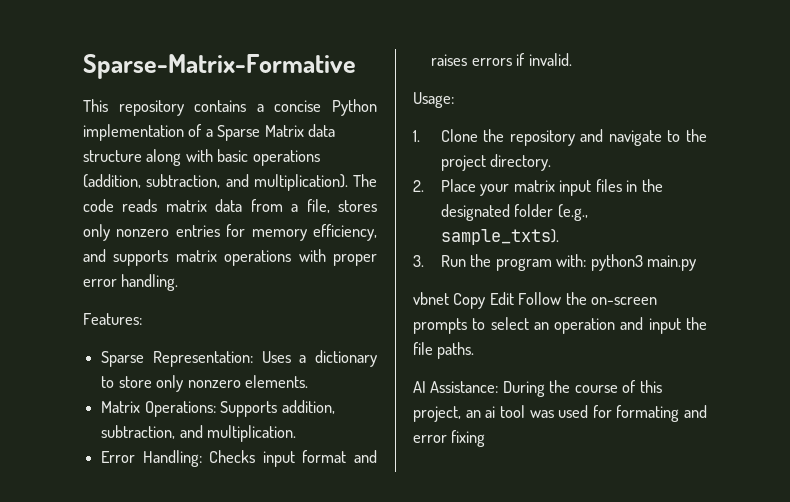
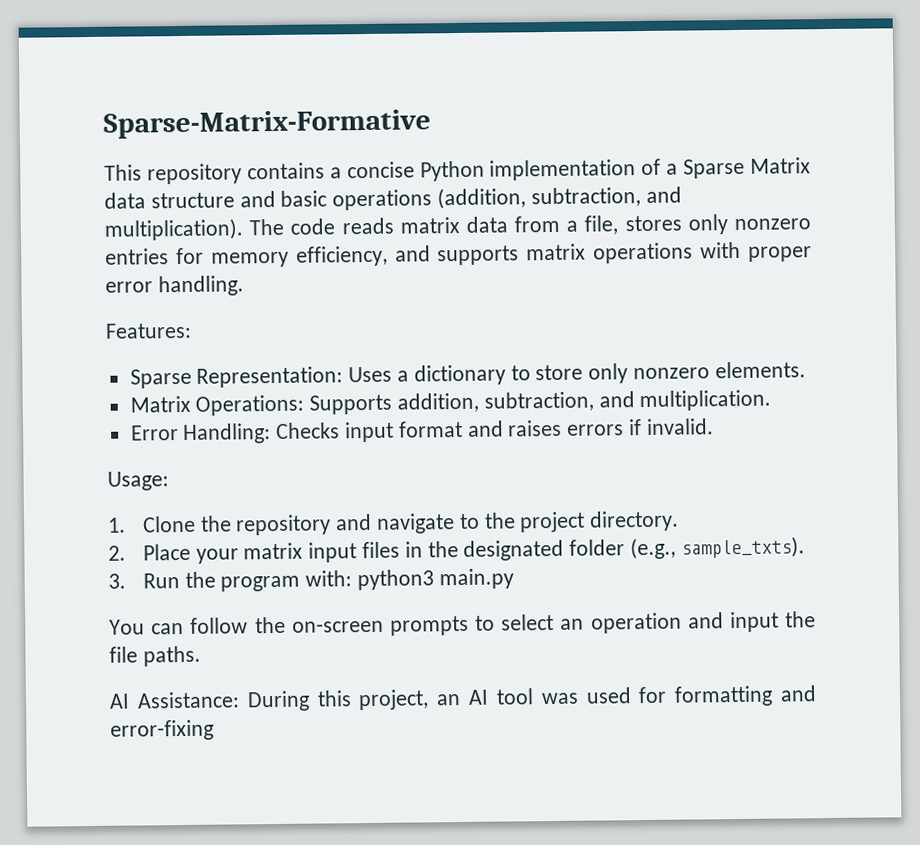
[146,149,213,166] along with -> [239,190,276,208] and
[413,292,562,309] vbnet Copy Edit Follow -> [109,617,249,635] You can follow
[549,380,637,393] the course of -> (310, 701) none
[485,406,496,418] ai -> [467,689,489,705] AI
[616,405,707,422] [413,430,486,447] formating and error fixing -> [674,685,817,707] [110,719,214,741] formatting and error-fixing

